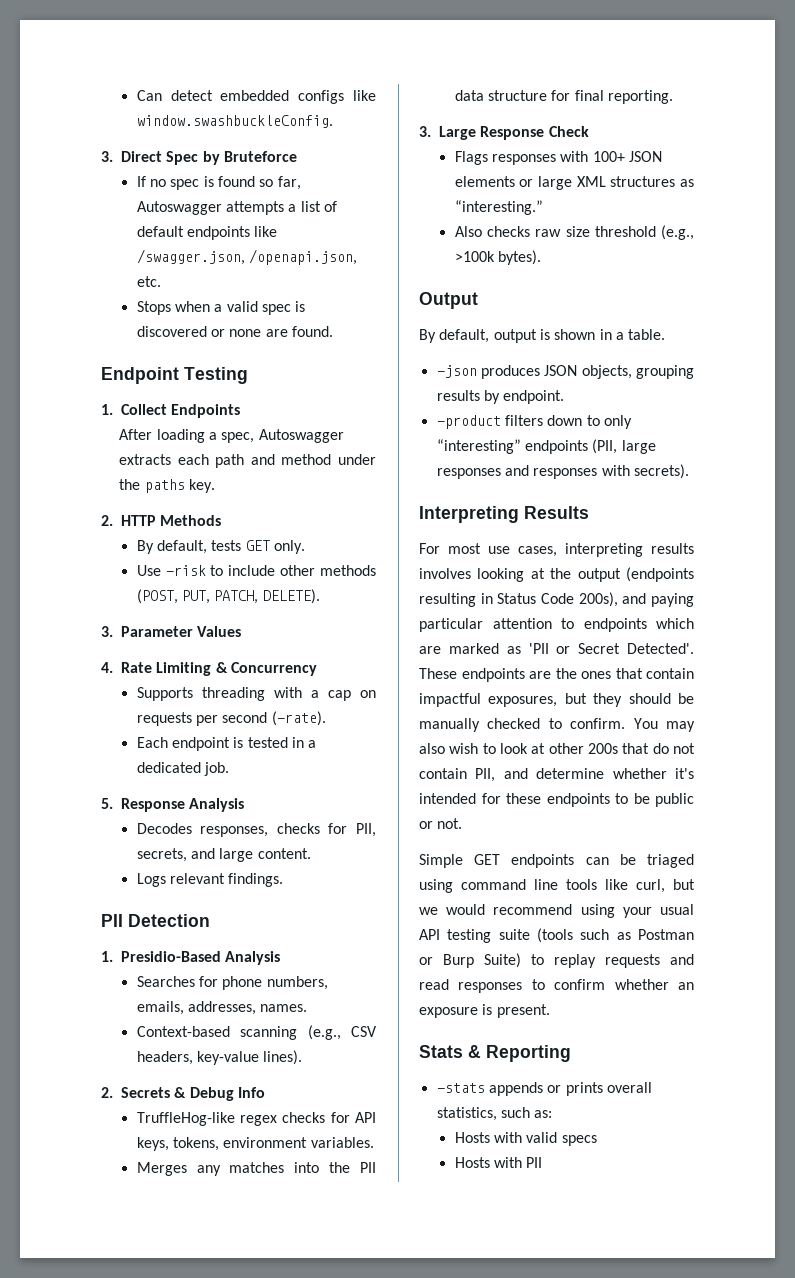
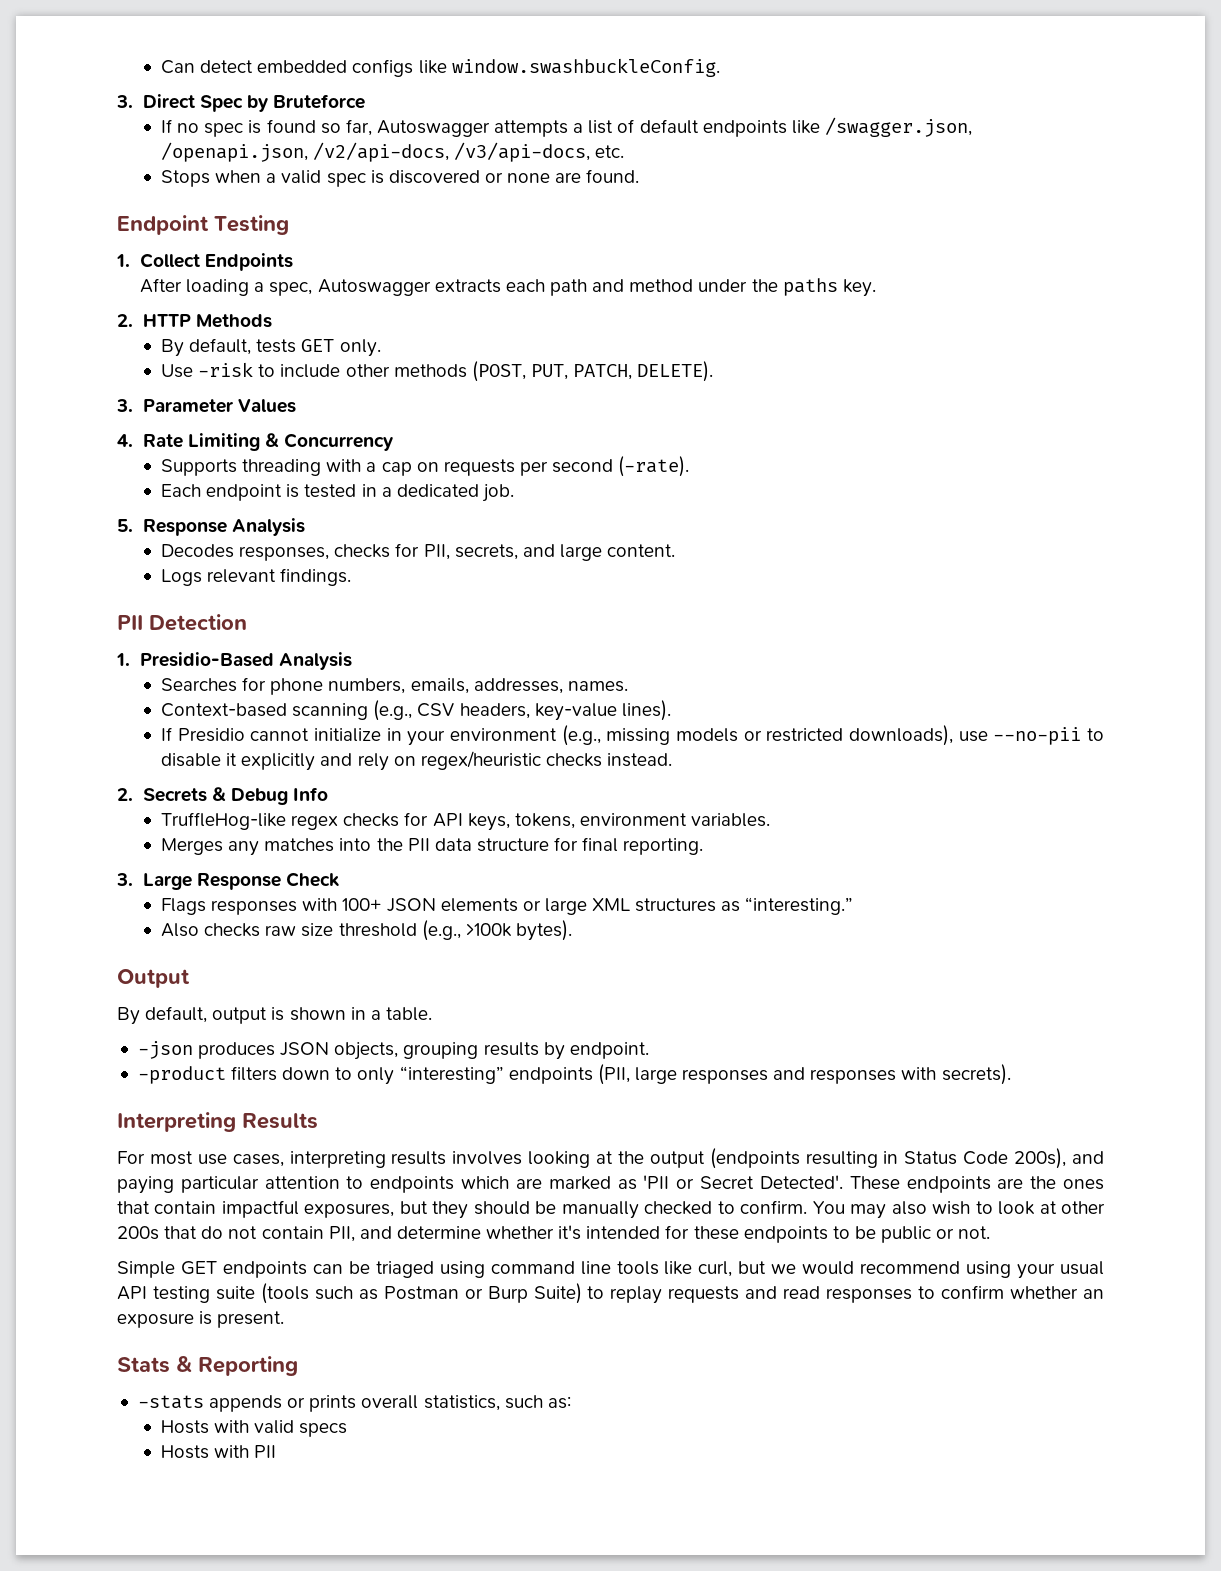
(358, 257) none -> [313,142,591,162] /v2/api-docs, /v3/api-docs,
(303, 1057) none -> [160,725,1105,746] [160,751,673,771] // If Presidio cannot initialize in your environment (e.g., missing models or restricted downloads), use --no-pii to disable it explicitly and rely on regex/heuristic checks instead.

